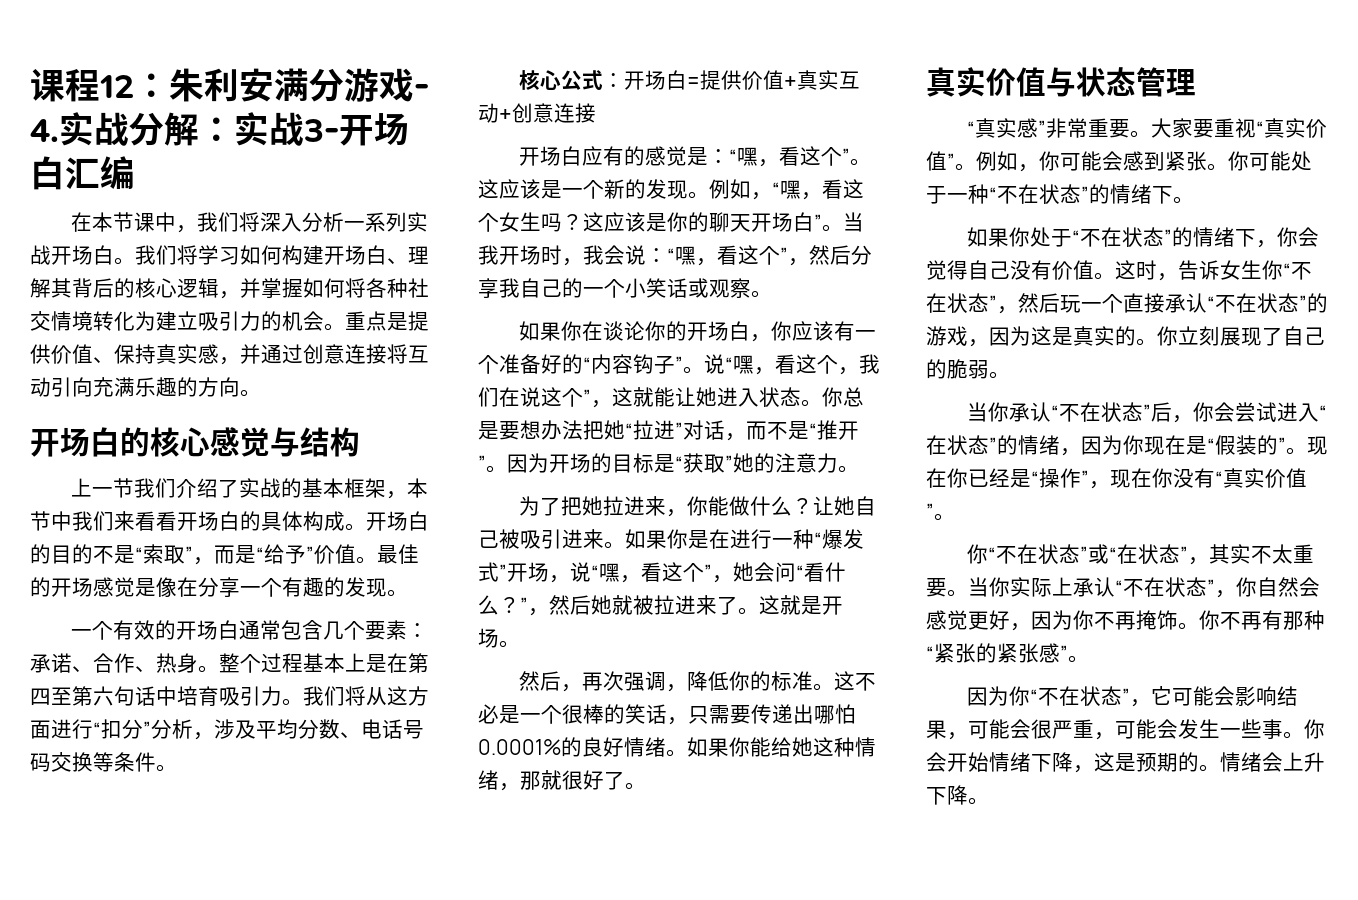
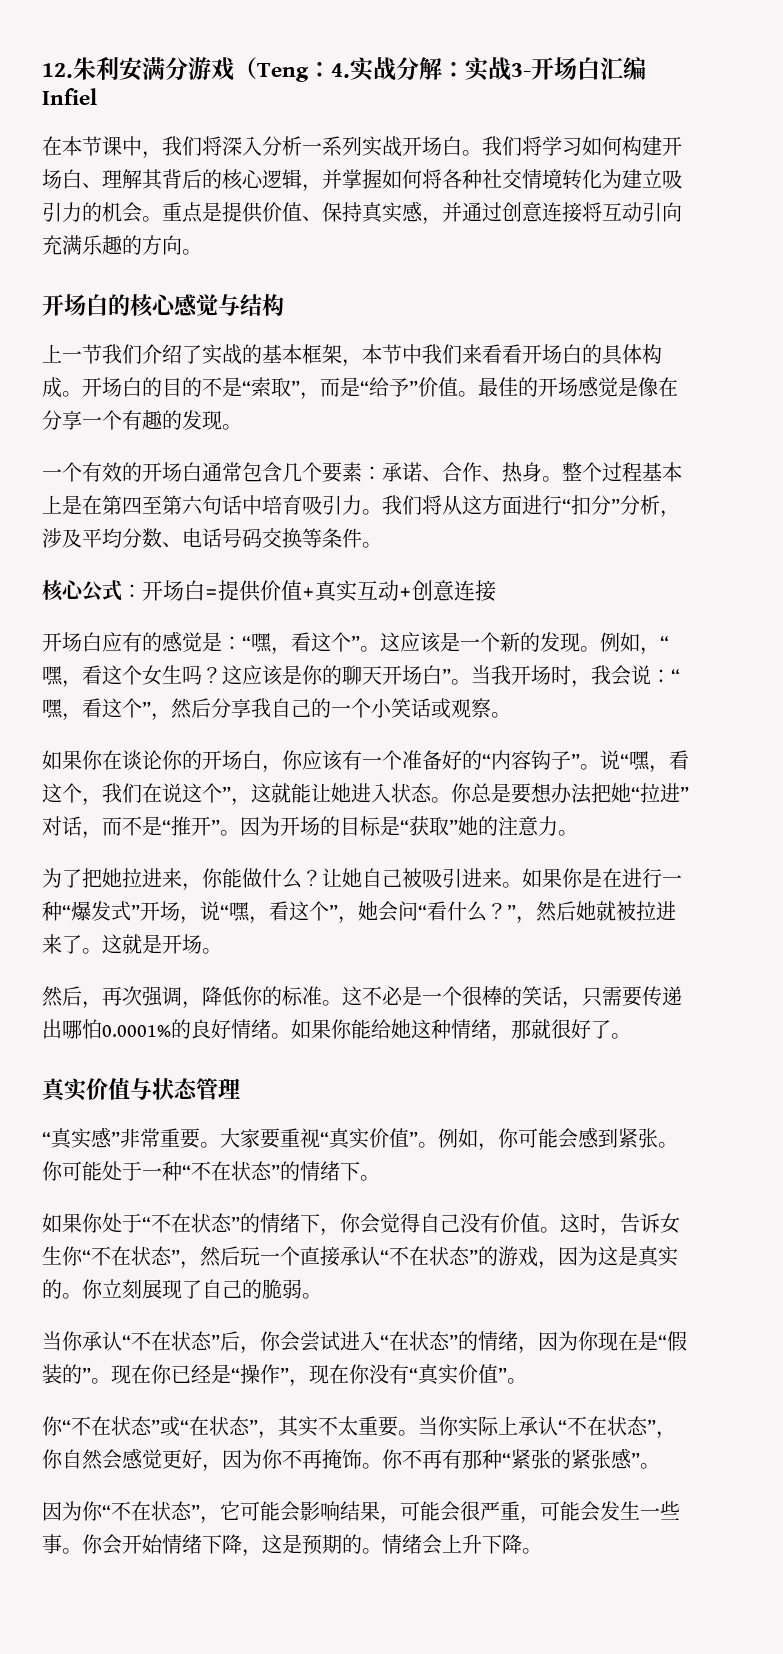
[30,68,169,102] 课程12： -> [42,63,73,78] 12.
[414,84,429,98] - -> [234,57,331,82] （Teng：
(135, 172) none -> [42,88,97,105] Infiel

